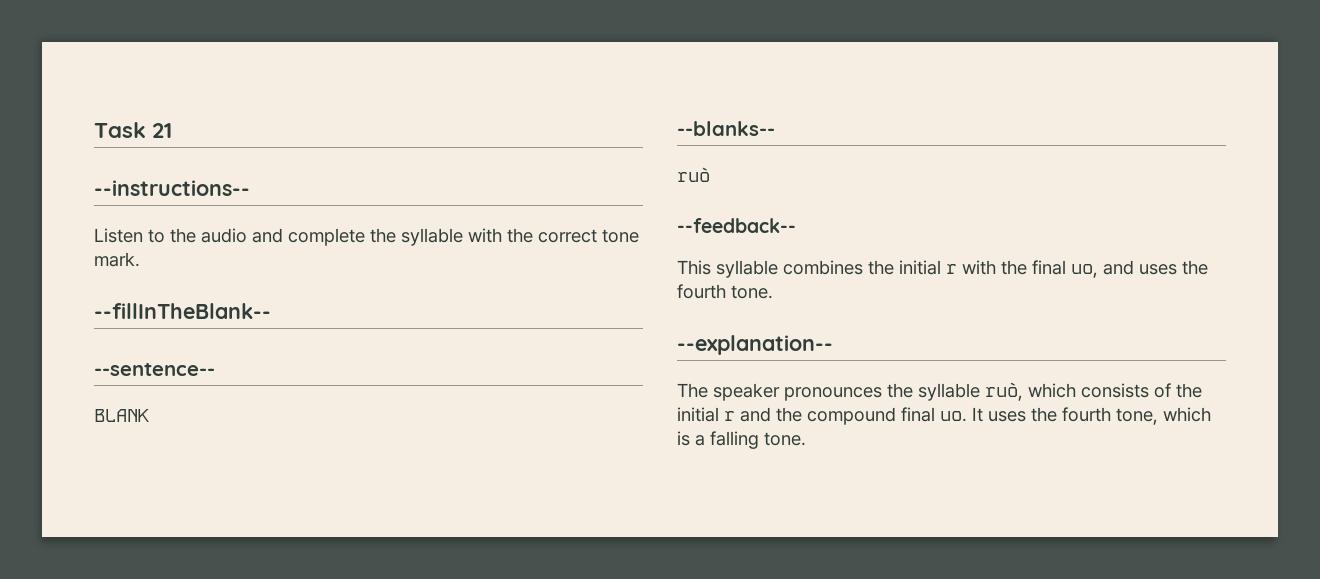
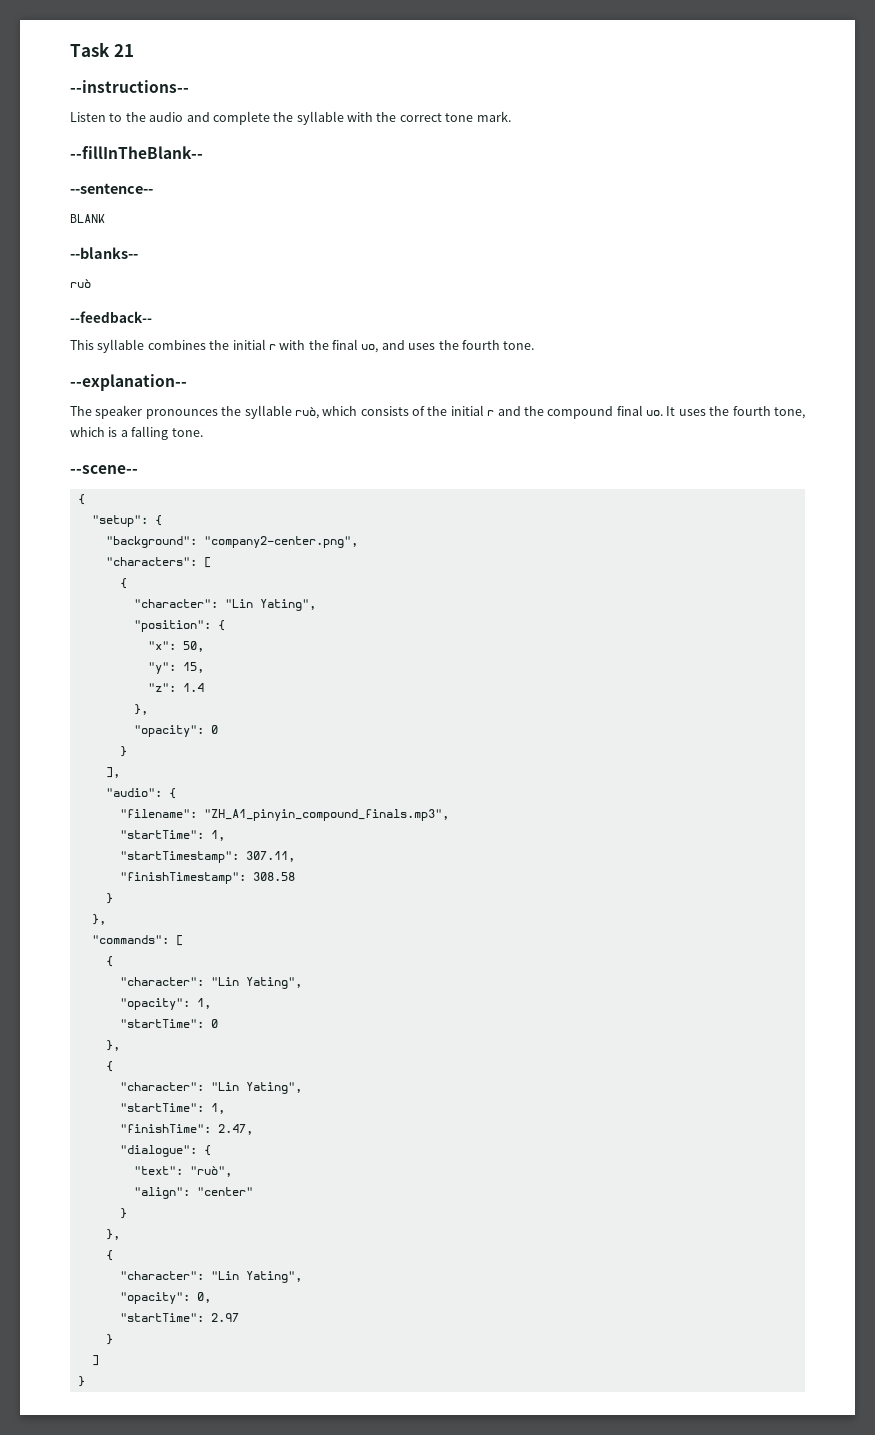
(806, 439) none -> [70,465,138,474] [77,494,85,505] [91,515,162,527] [105,536,358,548] [105,557,211,568] [119,578,127,589] [133,599,316,611] [133,620,225,632] [147,641,204,652] [147,662,204,674] [147,683,204,692] [133,704,148,715] [133,725,218,737] [119,746,127,757] [105,767,120,778] [105,788,176,799] [119,809,449,821] [119,830,225,841] [119,851,295,863] [119,872,295,884] [105,893,113,904] [91,914,106,925] [91,935,183,946] [105,956,113,967] [119,977,302,989] [119,998,211,1010] [119,1019,218,1028] [105,1040,120,1051] [105,1061,113,1072] [119,1082,302,1094] [119,1103,225,1114] [119,1124,253,1135] [119,1145,211,1157] [133,1166,232,1177] [133,1187,253,1199] [119,1208,127,1219] [105,1229,120,1240] [105,1250,113,1261] [119,1271,302,1283] [119,1292,211,1304] [119,1313,239,1322] [105,1334,113,1345] [91,1355,99,1366] [77,1376,85,1387] // --scene-- // { // "setup": { // "background": "company2-center.png", // "characters": [ // { // "character": "Lin Yating", // "position": { // "x": 50, // "y": 15, // "z": 1.4 // }, // "opacity": 0 // } // ], // "audio": { // "filename": "ZH_A1_pinyin_compound_finals.mp3", // "startTime": 1, // "startTimestamp": 307.11, // "finishTimestamp": 308.58 // } // }, // "commands": [ // { // "character": "Lin Yating", // "opacity": 1, // "startTime": 0 // }, // { // "character": "Lin Yating", // "startTime": 1, // "finishTime": 2.47, // "dialogue": { // "text": "ruò", // "align": "center" // } // }, // { // "character": "Lin Yating", // "opacity": 0, // "startTime": 2.97 // } // ] // }

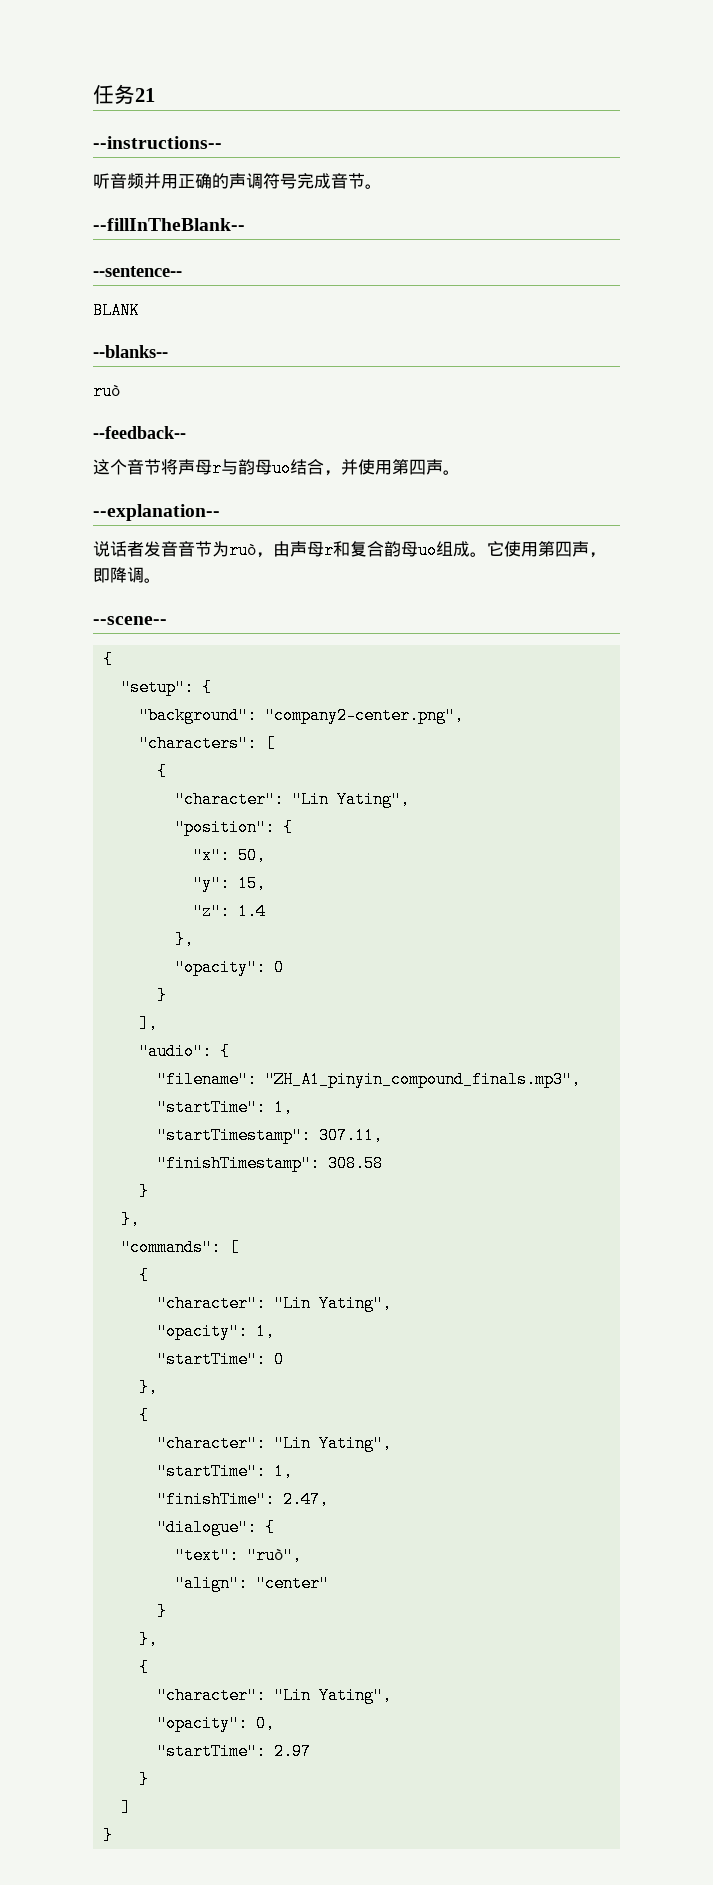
[70,42,110,57] Task -> [93,84,135,104] 任务
[70,111,511,125] Listen to the audio and complete the syllable with the correct tone mark. -> [93,173,382,189] 听音频并用正确的声调符号完成音节。
[70,339,535,353] [70,374,187,391] [70,405,805,419] [70,426,203,440] This syllable combines the initial r with the final uo, and uses the fourth tone. // --explanation-- // The speaker pronounces the syllable ruò, which consists of the initial r and the compound final uo. It uses the fourth tone, which is a falling tone. -> [93,459,460,477] [93,504,220,521] [93,541,606,559] [93,567,161,583] 这个音节将声母r与韵母uo结合，并使用第四声。 // --explanation-- // 说话者发音音节为ruò，由声母r和复合韵母uo组成。它使用第四声，即降调。

